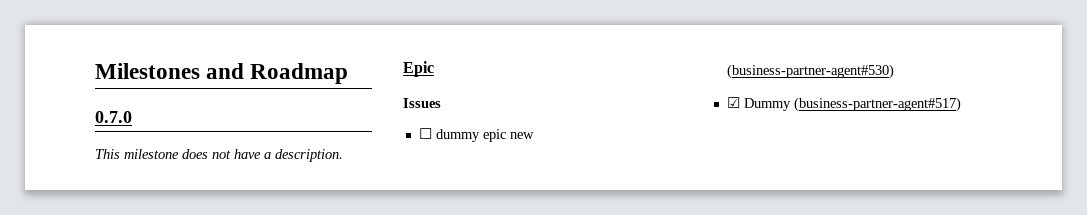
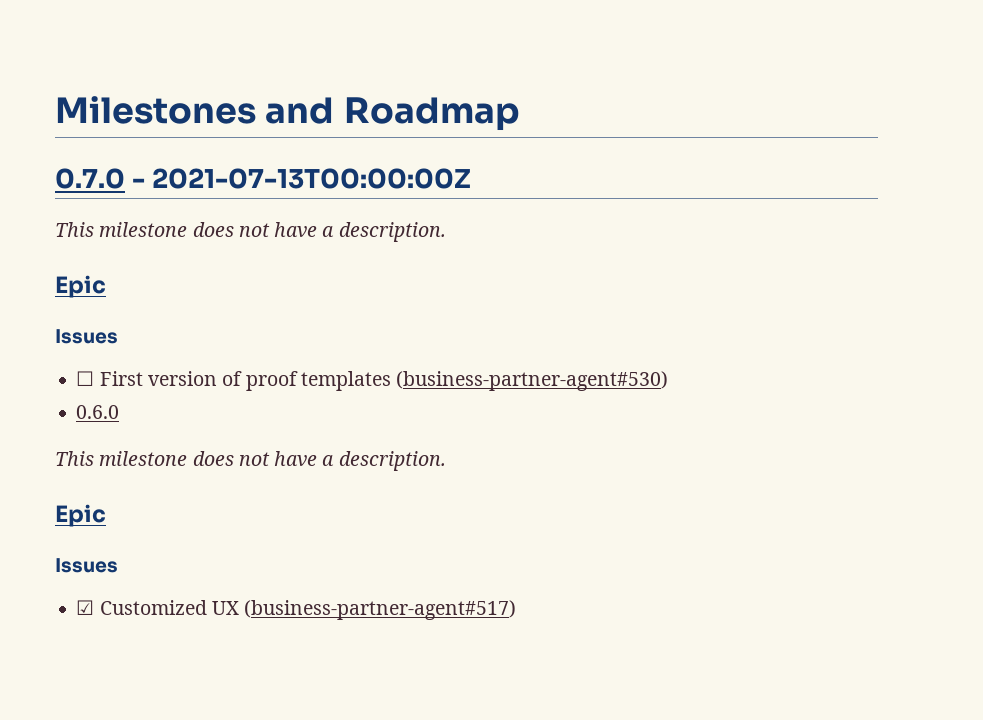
(132, 117) none -> [132,168,472,189] - 2021-07-13T00:00:00Z
[435,129,534,142] [726,64,894,79] dummy epic new (business-partner-agent#530) -> [99,371,669,391] [76,405,120,419] [55,451,446,471] [55,504,106,527] [55,558,118,573] First version of proof templates (business-partner-agent#530) // 0.6.0 // This milestone does not have a description. // Epic // Issues
[743,98,791,111] Dummy -> [99,600,239,615] Customized UX

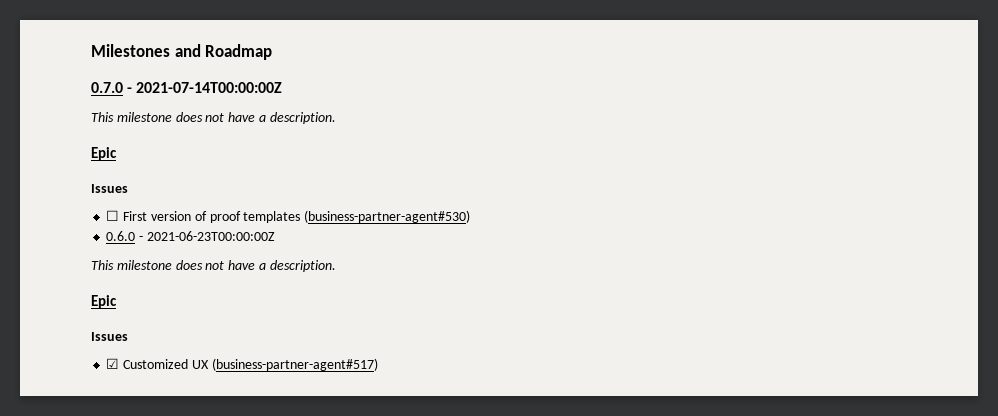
[152,168,472,189] 2021-07-13T00:00:00Z -> [136,82,283,93] 2021-07-14T00:00:00Z
(120, 412) none -> [139,231,275,241] - 2021-06-23T00:00:00Z

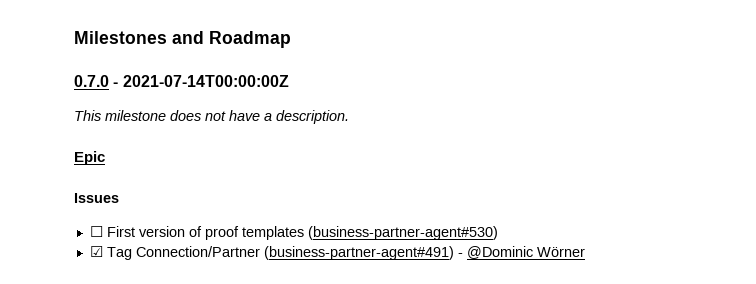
[106,231,275,241] [91,260,336,272] [91,295,117,309] [91,332,128,341] [106,358,378,371] 0.6.0 - 2021-06-23T00:00:00Z // This milestone does not have a description. // Epic // Issues // ☑ Customized UX (business-partner-agent#517) -> [89,246,585,260] ☑ Tag Connection/Partner (business-partner-agent#491) - @Dominic Wörner

